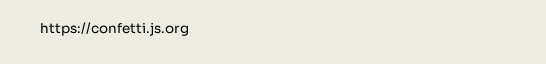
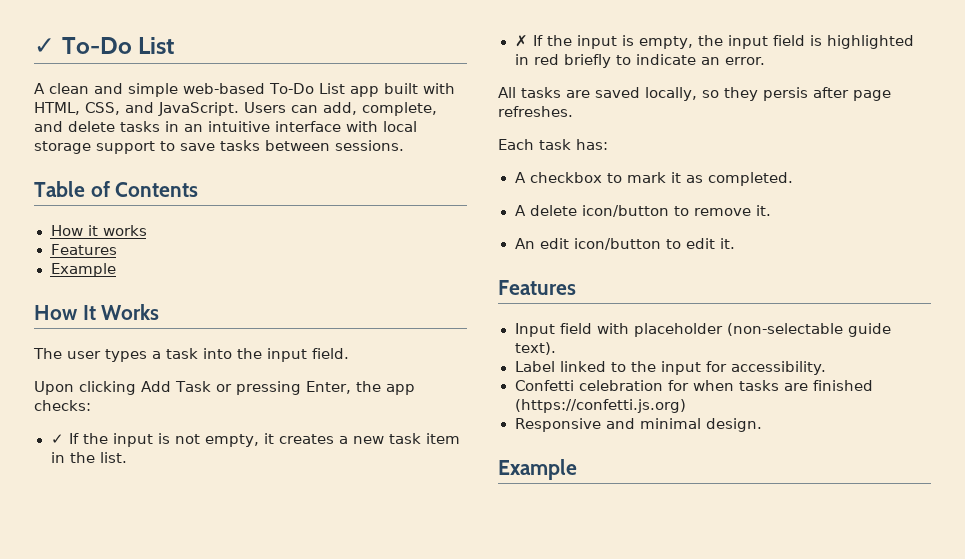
[40,22,189,36] https://confetti.js.org -> [34,37,175,54] [34,83,455,97] [34,102,437,116] [34,121,417,132] [34,140,404,154] [34,181,199,197] [50,225,147,236] [50,244,117,255] [50,263,116,277] [34,304,160,320] [33,348,349,362] [34,381,415,395] [34,400,91,411] [50,433,460,447] [50,452,127,463] [514,35,914,49] [514,54,766,68] [498,87,891,101] [498,106,573,117] [498,139,608,150] [514,172,793,186] [514,205,771,217] [514,238,735,250] [498,280,576,295] [514,323,891,337] [514,342,556,355] [514,361,827,375] [514,380,873,391] [514,399,686,413] [514,418,762,432] [498,459,577,480] ✓ To-Do List // A clean and simple web-based To-Do List app built with HTML, CSS, and JavaScript. Users can add, complete, and delete tasks in an intuitive interface with local storage support to save tasks between sessions. // Table of Contents // How it works // Features // Example // How It Works // The user types a task into the input field. // Upon clicking Add Task or pressing Enter, the app checks: // ✓ If the input is not empty, it creates a new task item in the list. // ✗ If the input is empty, the input field is highlighted in red briefly to indicate an error. // All tasks are saved locally, so they persis after page refreshes. // Each task has: // A checkbox to mark it as completed. // A delete icon/button to remove it. // An edit icon/button to edit it. // Features // Input field with placeholder (non-selectable guide text). // Label linked to the input for accessibility. // Confetti celebration for when tasks are finished (https://confetti.js.org) // Responsive and minimal design. // Example

